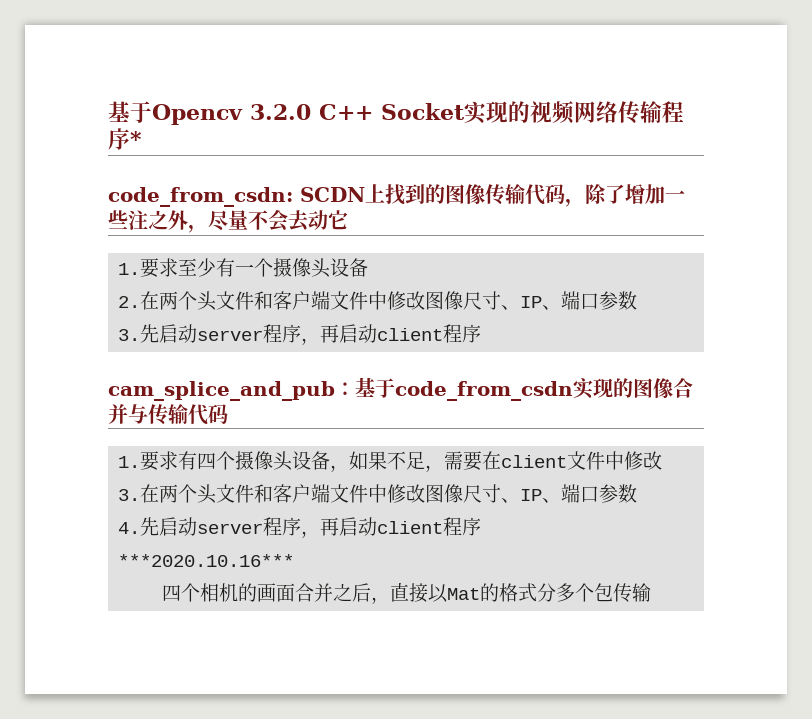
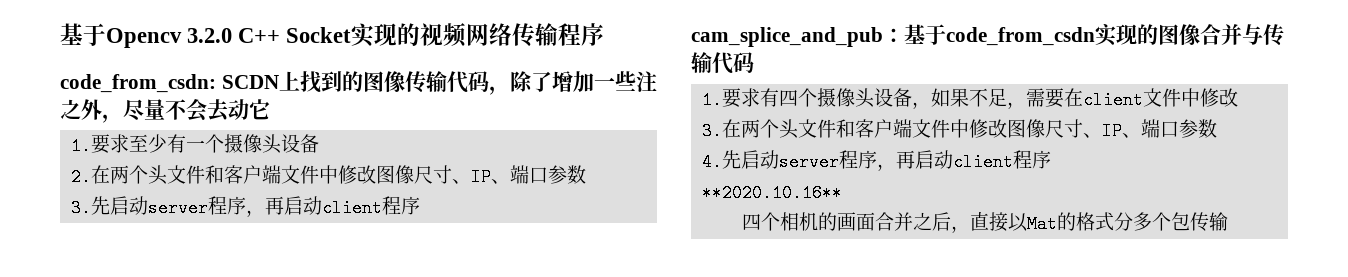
[130,131,142,147] * -> (605, 34) none
[118,554,295,567] ***2020.10.16*** -> [701,184,842,202] **2020.10.16**

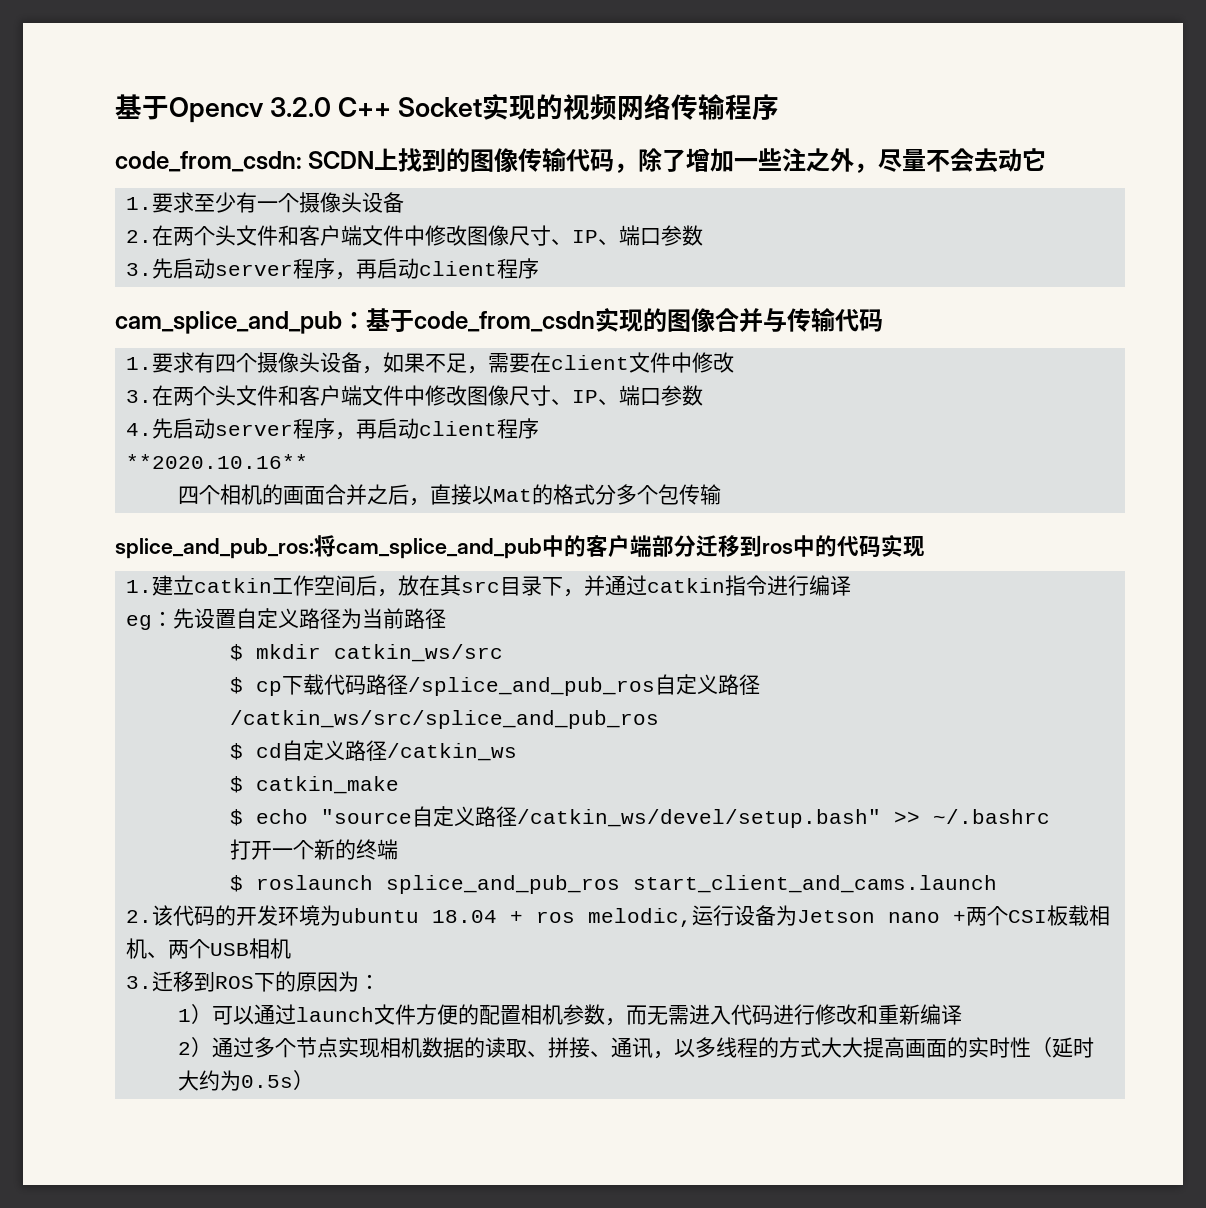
(1228, 221) none -> [115,534,925,559] [126,575,852,597] [126,608,447,630] [230,644,504,662] [230,674,761,696] [230,710,660,729] [230,740,518,761] [230,776,400,794] [230,806,1051,828] [230,839,399,860] [230,875,998,894] [126,905,1111,927] [126,938,292,959] [126,971,381,992] [178,1004,963,1026] [178,1037,1095,1059] [178,1070,315,1091] // splice_and_pub_ros:将cam_splice_and_pub中的客户端部分迁移到ros中的代码实现 // 1.建立catkin工作空间后，放在其src目录下，并通过catkin指令进行编译 // eg：先设置自定义路径为当前路径 // $ mkdir catkin_ws/src // $ cp下载代码路径/splice_and_pub_ros自定义路径/catkin_ws/src/splice_and_pub_ros // $ cd自定义路径/catkin_ws // $ catkin_make // $ echo "source自定义路径/catkin_ws/devel/setup.bash" >> ~/.bashrc // 打开一个新的终端 // $ roslaunch splice_and_pub_ros start_client_and_cams.launch // 2.该代码的开发环境为ubuntu 18.04 + ros melodic,运行设备为Jetson nano +两个CSI板载相机、两个USB相机 // 3.迁移到ROS下的原因为： // 1）可以通过launch文件方便的配置相机参数，而无需进入代码进行修改和重新编译 // 2）通过多个节点实现相机数据的读取、拼接、通讯，以多线程的方式大大提高画面的实时性（延时大约为0.5s）

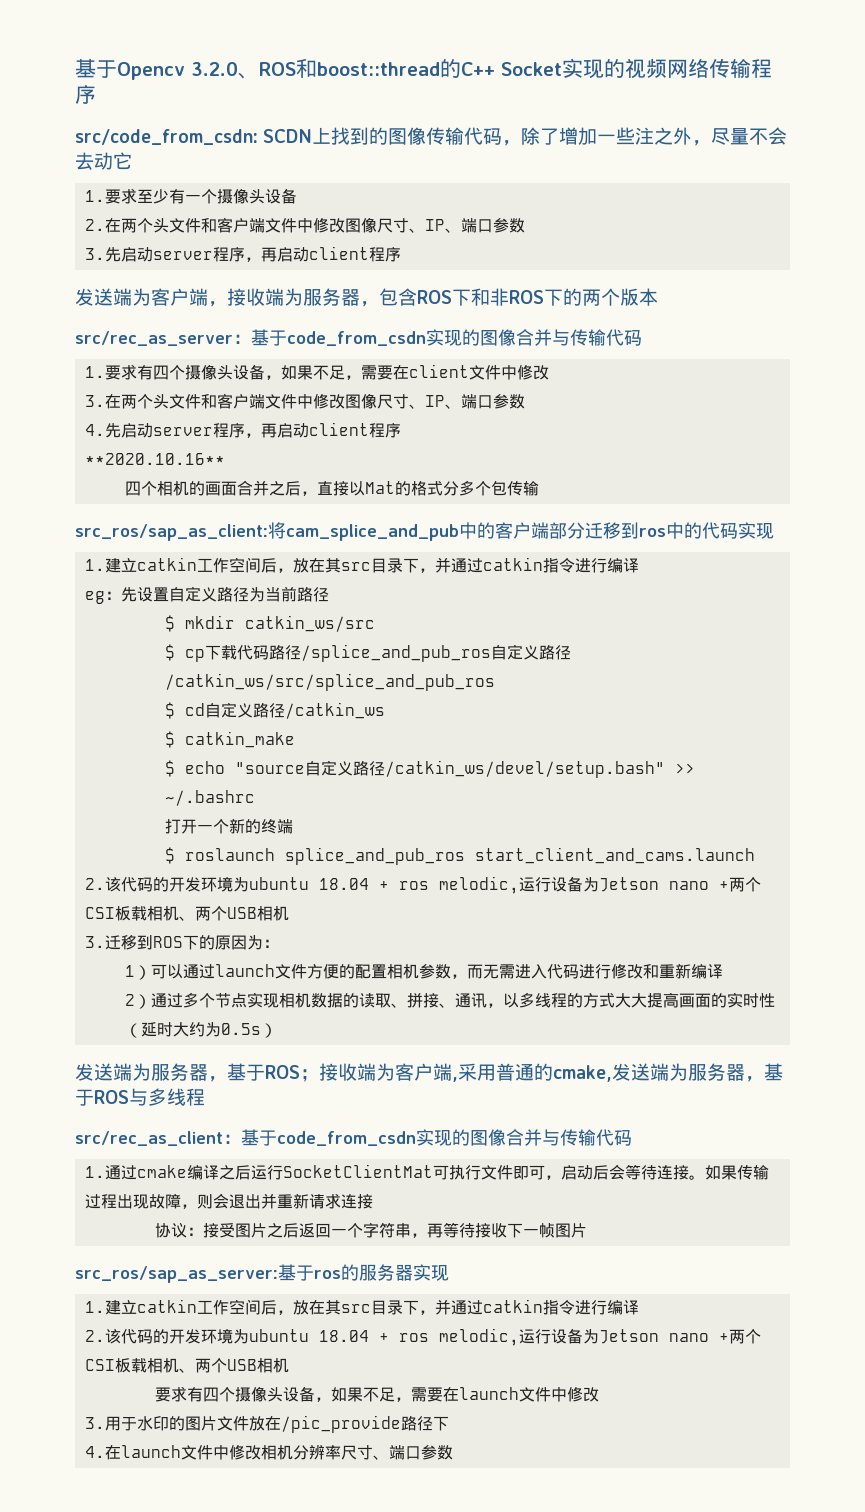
(332, 107) none -> [238,58,461,79] 、ROS和boost::thread的
[115,151,302,172] code_from_csdn: -> [75,129,258,145] src/code_from_csdn:
[115,311,342,334] cam_splice_and_pub -> [75,288,658,307] [75,331,233,346] 发送端为客户端，接收端为服务器，包含ROS下和非ROS下的两个版本 // src/rec_as_server
[115,538,314,559] splice_and_pub_ros: -> [75,524,268,541] src_ros/sap_as_client:
(315, 1080) none -> [75,1063,783,1082] [75,1088,205,1106] [75,1129,632,1146] [84,1164,769,1180] [84,1193,373,1209] [154,1222,587,1238] [75,1264,449,1283] [84,1299,639,1315] [84,1328,761,1346] [84,1358,289,1373] [154,1386,599,1402] [84,1415,449,1433] [84,1444,453,1460] // 发送端为服务器，基于ROS；接收端为客户端,采用普通的cmake,发送端为服务器，基于ROS与多线程 // src/rec_as_client：基于code_from_csdn实现的图像合并与传输代码 // 1.通过cmake编译之后运行SocketClientMat可执行文件即可，启动后会等待连接。如果传输过程出现故障，则会退出并重新请求连接 // 协议：接受图片之后返回一个字符串，再等待接收下一帧图片 // src_ros/sap_as_server:基于ros的服务器实现 // 1.建立catkin工作空间后，放在其src目录下，并通过catkin指令进行编译 // 2.该代码的开发环境为ubuntu 18.04 + ros melodic,运行设备为Jetson nano +两个CSI板载相机、两个USB相机 // 要求有四个摄像头设备，如果不足，需要在launch文件中修改 // 3.用于水印的图片文件放在/pic_provide路径下 // 4.在launch文件中修改相机分辨率尺寸、端口参数

